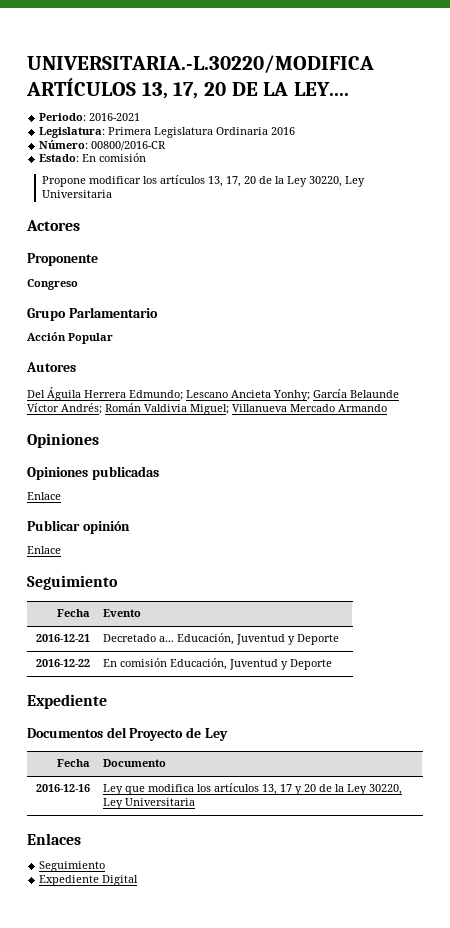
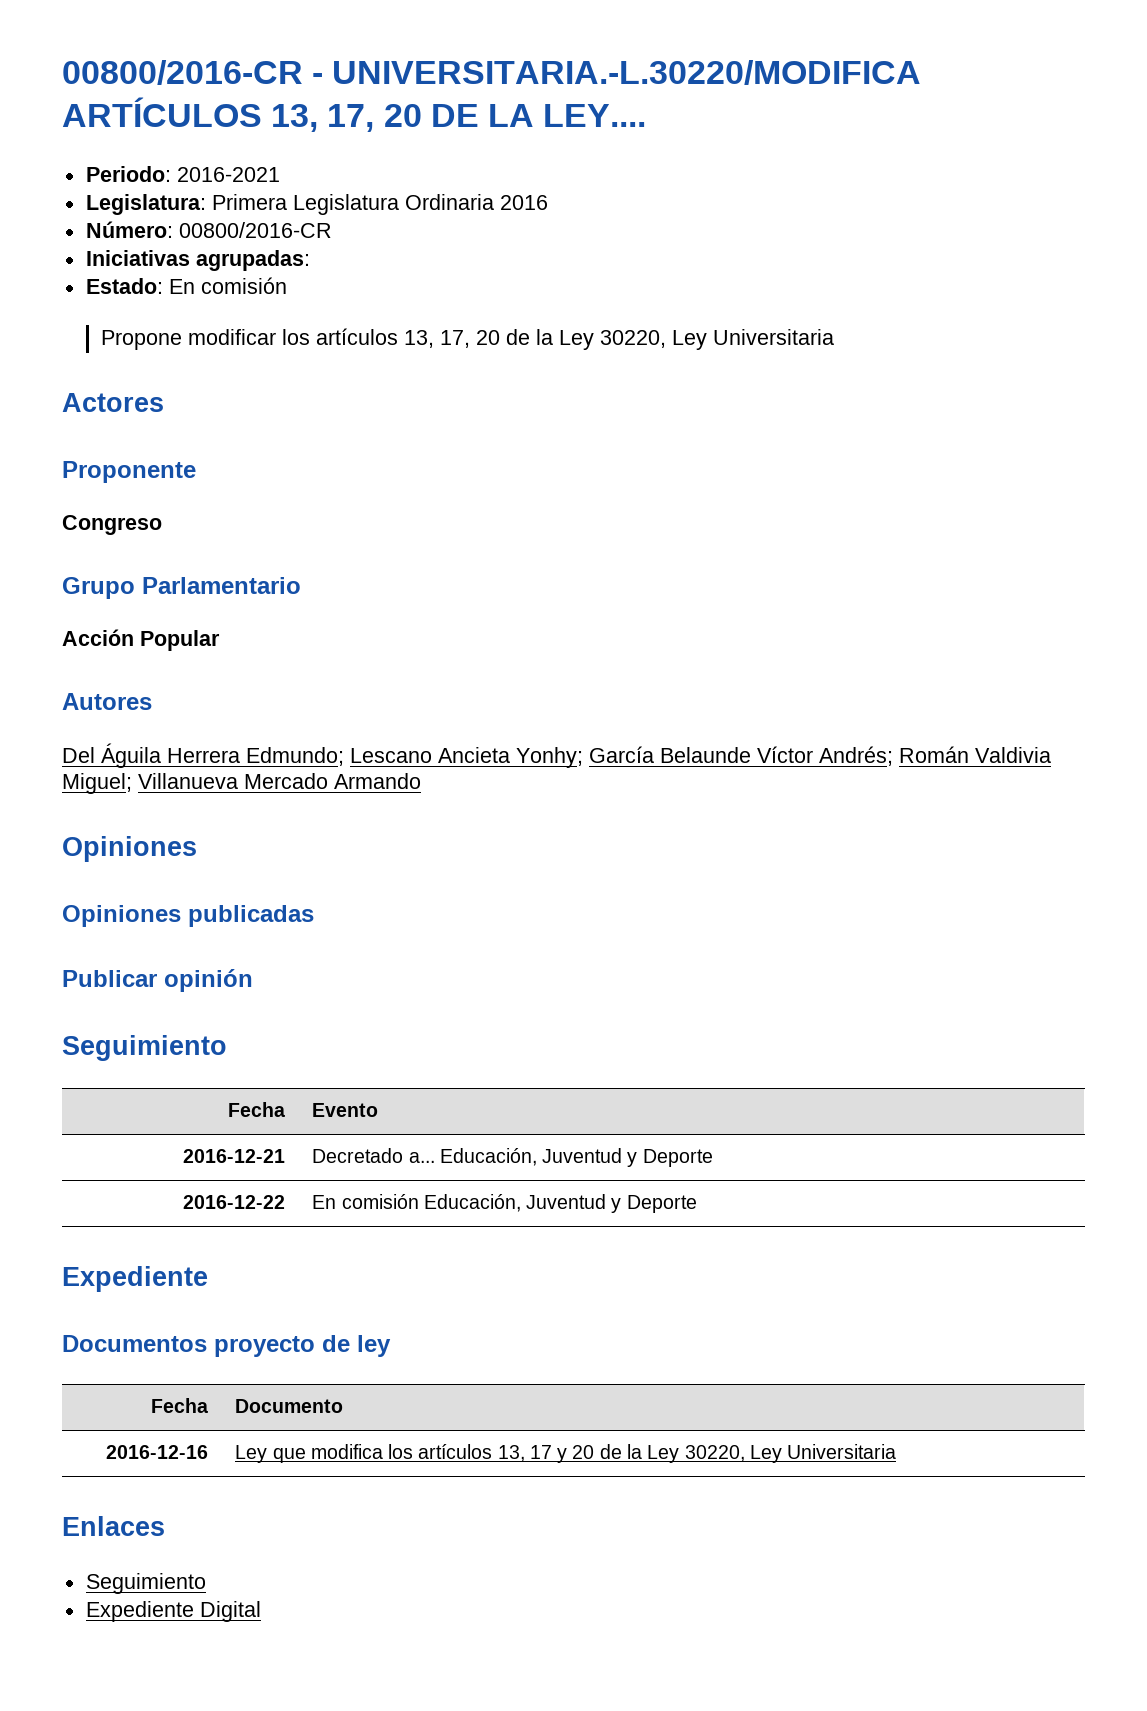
(27, 64) none -> [62,60,324,85] 00800/2016-CR -
(167, 146) none -> [85,250,310,271] // Iniciativas agrupadas:
[27,492,61,500] // Enlace -> (314, 916) none
[27,546,61,554] // Enlace -> (253, 980) none
[106,727,228,741] del Proyecto de Ley -> [214,1335,391,1357] proyecto de ley

